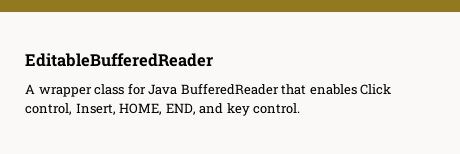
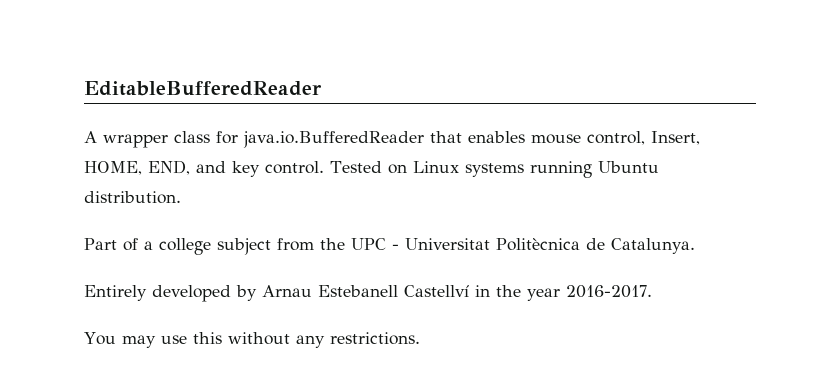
[148,83,279,95] Java BufferedReader -> [243,131,424,148] java.io.BufferedReader
[360,84,392,95] Click -> [531,134,581,144] mouse
(301, 108) none -> [330,161,659,178] [84,191,181,204] [84,238,695,255] [84,285,652,302] [84,332,420,348] Tested on Linux systems running Ubuntu distribution. // Part of a college subject from the UPC - Universitat Politècnica de Catalunya. // Entirely developed by Arnau Estebanell Castellví in the year 2016-2017. // You may use this without any restrictions.

